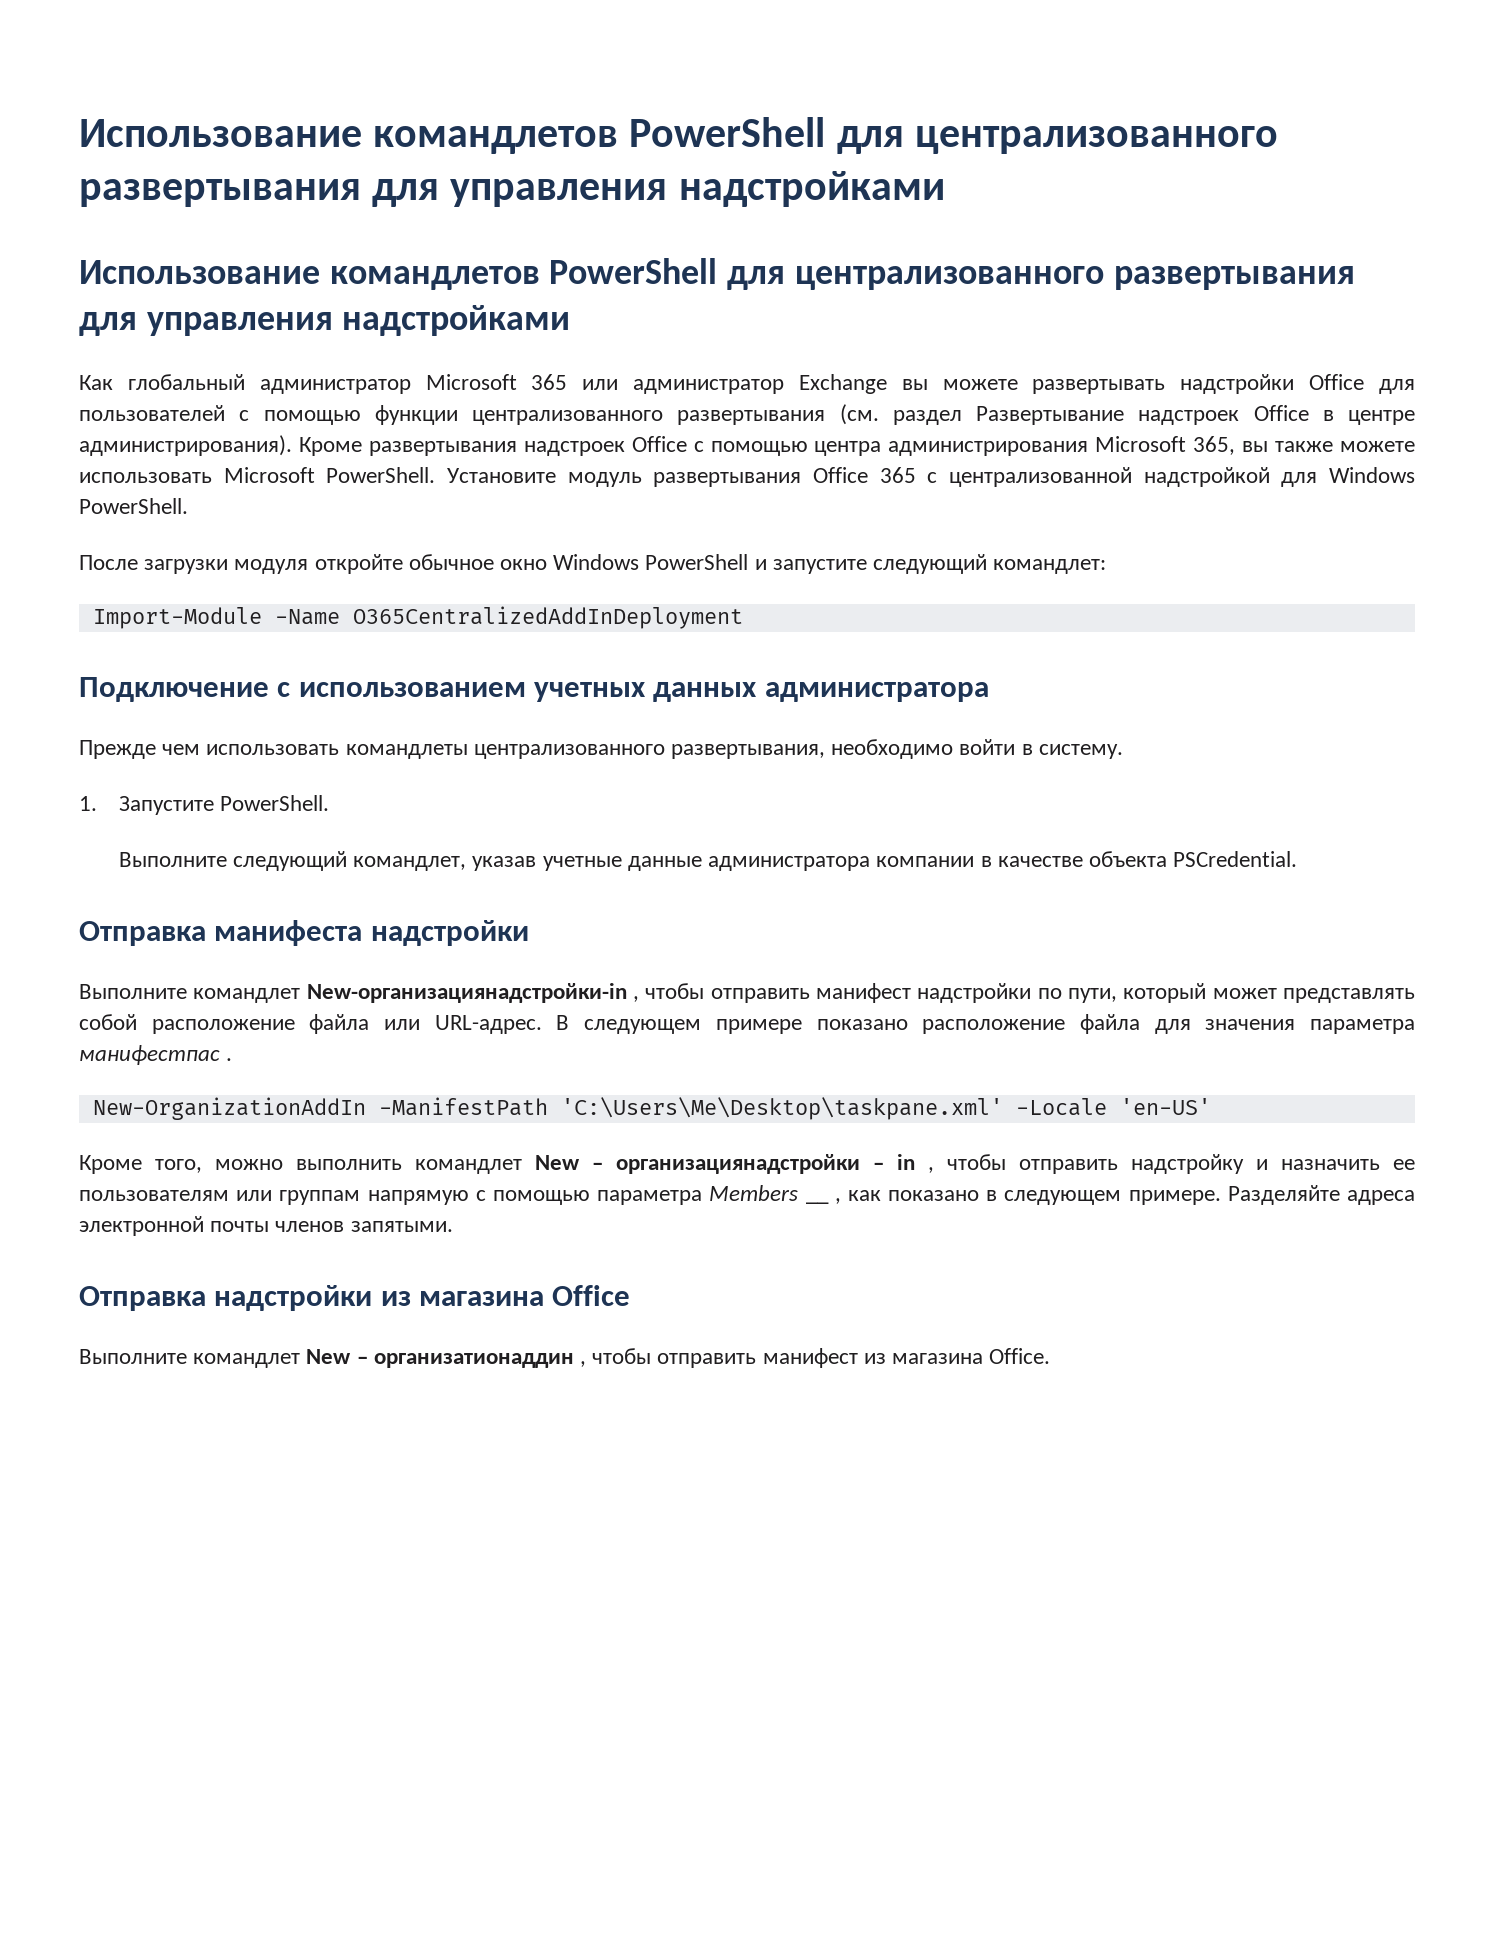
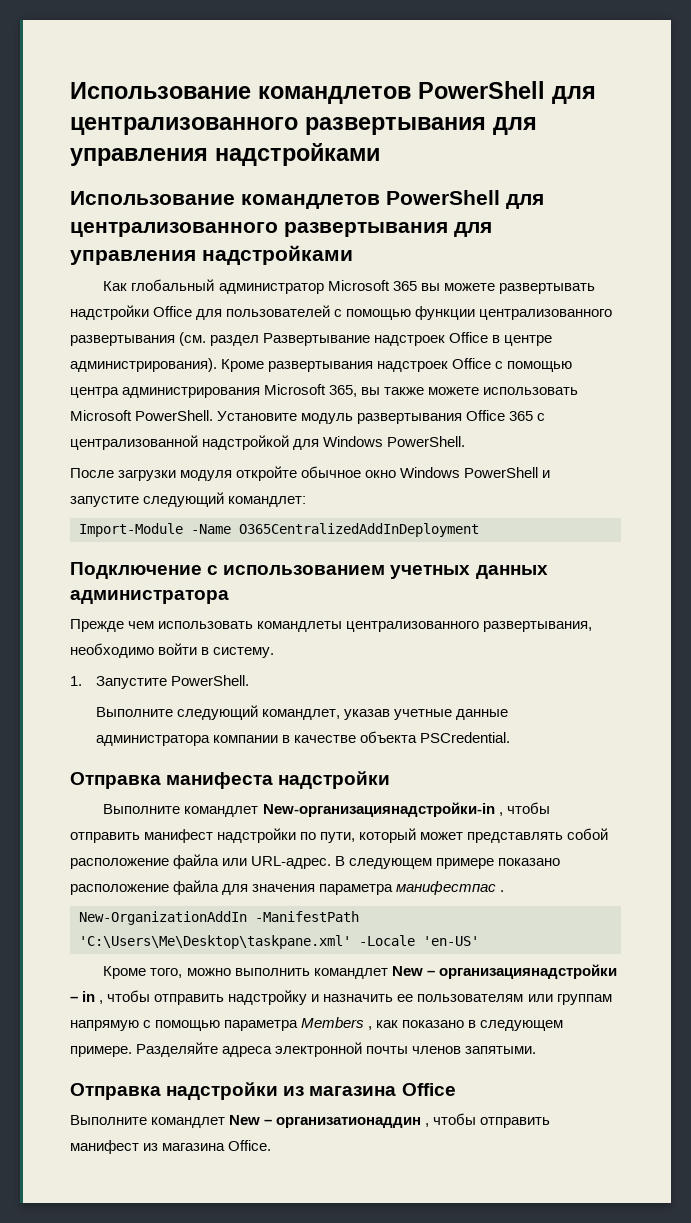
[582,374,887,394] или администратор Exchange -> (417, 286) none
[805,1201,829,1204] __ -> (365, 1022) none

